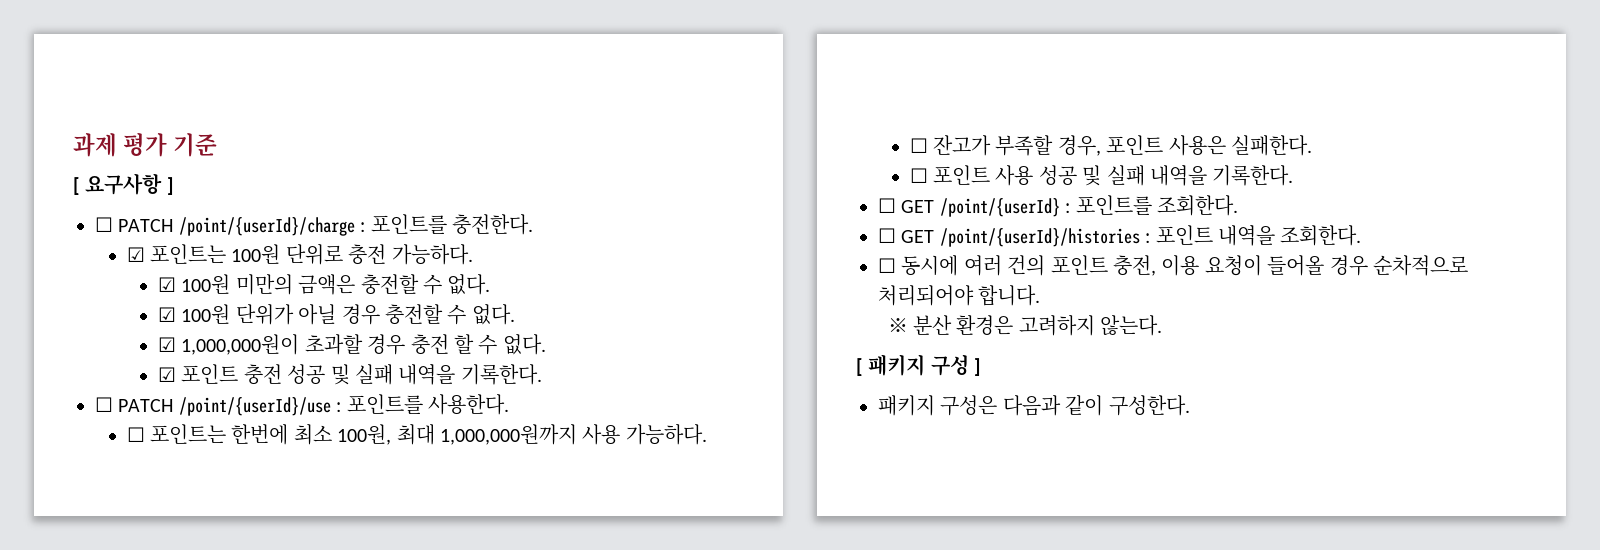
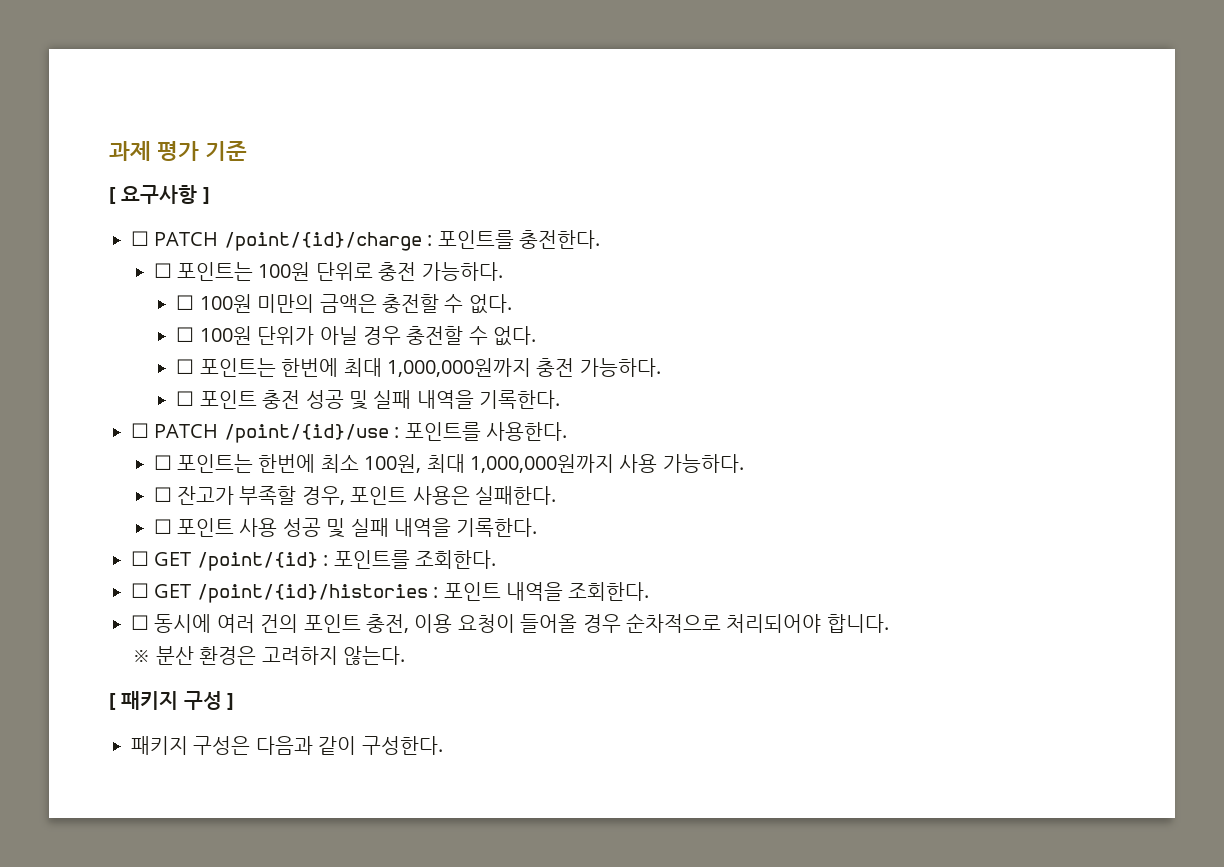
[178,217,355,236] /point/{userId}/charge -> [223,232,422,251] /point/{id}/charge
[126,247,145,262] ☑ -> [153,263,172,278] ☐
[158,277,177,292] ☑ -> [176,295,195,310] ☐
[158,307,177,322] ☑ -> [176,327,195,342] ☐
[158,334,546,355] [158,367,177,382] ☑ 1,000,000원이 초과할 경우 충전 할 수 없다. // ☑ -> [176,358,661,377] [176,391,195,406] ☐ 포인트는 한번에 최대 1,000,000원까지 충전 가능하다. // ☐
[178,397,331,416] /point/{userId}/use -> [223,424,389,443] /point/{id}/use
[939,198,1060,217] /point/{userId} -> [196,552,318,571] /point/{id}
[939,228,1140,247] /point/{userId}/histories -> [196,584,428,603] /point/{id}/histories

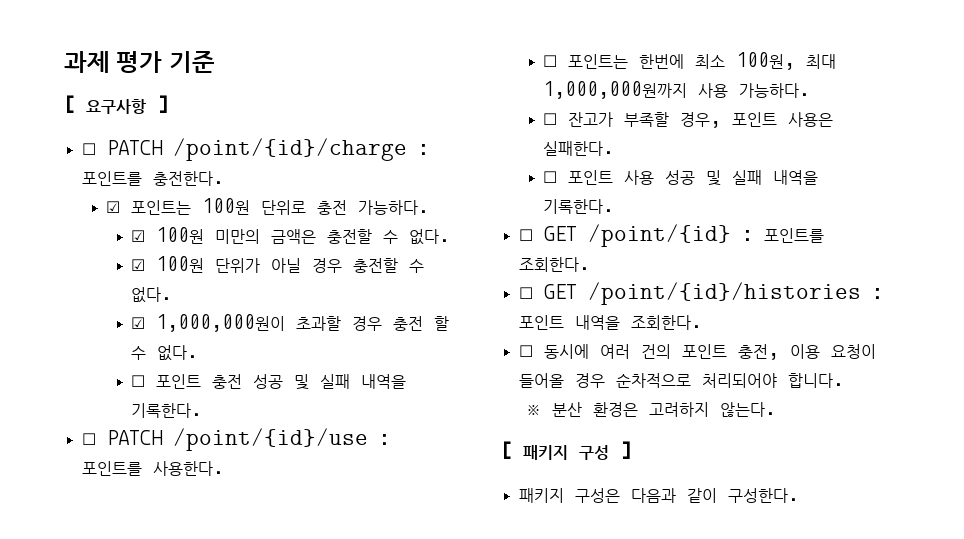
[153,263,172,278] ☐ -> [106,201,121,213] ☑
[176,295,195,310] ☐ -> [131,230,146,242] ☑
[176,327,195,342] ☐ -> [131,259,146,271] ☑
[176,358,661,377] ☐ 포인트는 한번에 최대 1,000,000원까지 충전 가능하다. -> [131,314,450,332] [131,345,199,361] ☑ 1,000,000원이 초과할 경우 충전 할 수 없다.

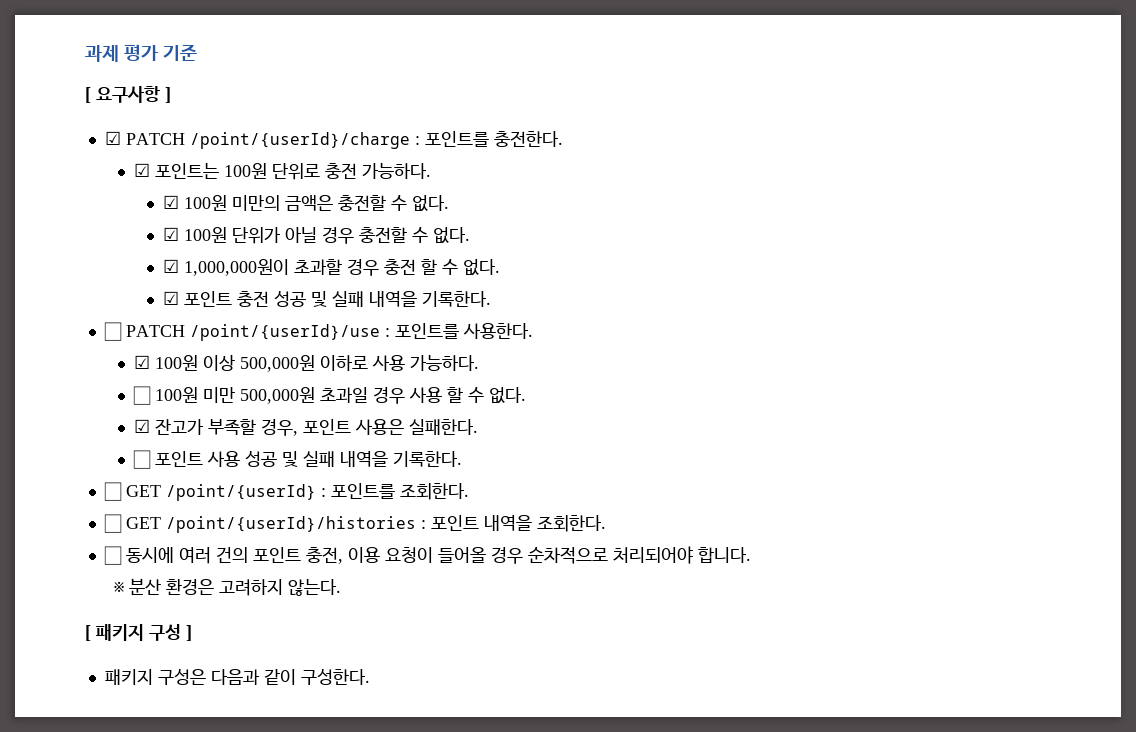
[81,138,407,161] ☐ PATCH /point/{id}/charge -> [104,131,410,149] ☑ PATCH /point/{userId}/charge
[131,375,146,387] ☐ -> [163,291,180,305] ☑
[172,428,368,451] /point/{id}/use -> [189,324,380,341] /point/{userId}/use
[543,52,837,70] [543,81,811,99] [543,113,558,125] ☐ 포인트는 한번에 최소 100원, 최대 1,000,000원까지 사용 가능하다. // ☐ -> [133,355,479,372] [132,386,526,405] [133,419,150,433] ☑ 100원 이상 500,000원 이하로 사용 가능하다. // ☐ 100원 미만 500,000원 초과일 경우 사용 할 수 없다. // ☑
[587,224,731,247] /point/{id} -> [165,484,316,501] /point/{userId}
[587,282,861,305] /point/{id}/histories -> [165,516,416,533] /point/{userId}/histories

